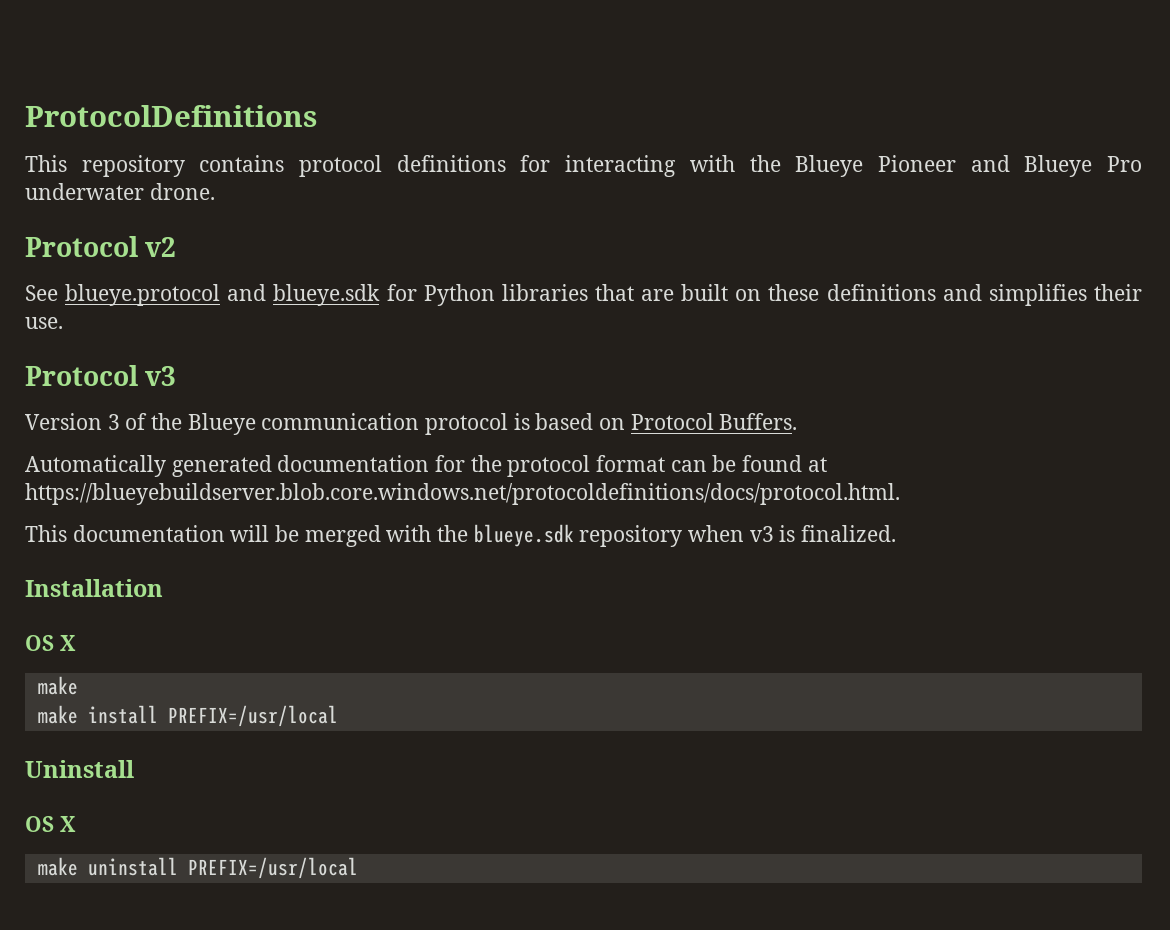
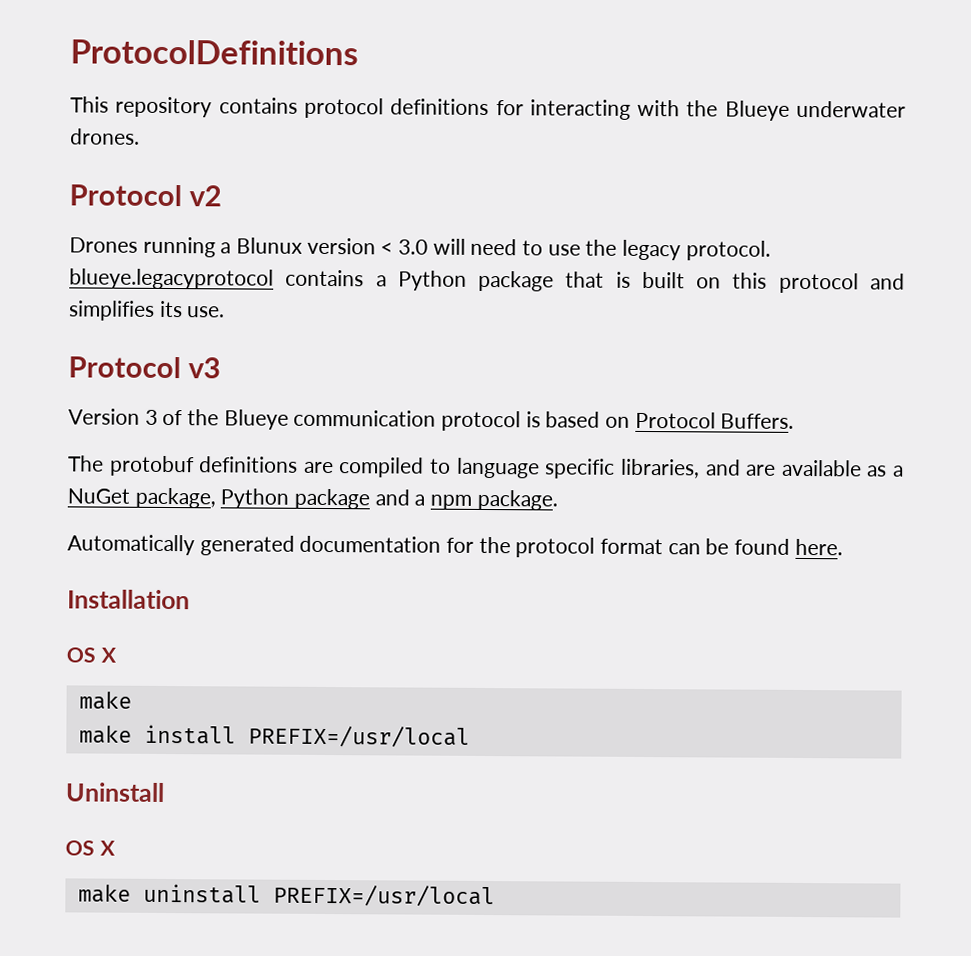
[877,155,1142,177] [25,183,215,200] [25,236,177,257] [25,284,936,306] Pioneer and Blueye Pro underwater drone. // Protocol v2 // See blueye.protocol and blueye.sdk for Python libraries that are built on these definitions -> [795,100,906,118] [70,128,140,145] [69,184,222,207] [69,236,771,261] [69,268,859,294] underwater drones. // Protocol v2 // Drones running a Blunux version < 3.0 will need to use the legacy protocol. blueye.legacyprotocol contains a Python package that is built on this protocol
[1094,284,1142,301] their -> [159,300,183,318] its
(798, 421) none -> [68,455,904,479] [67,487,558,511] // The protobuf definitions are compiled to language specific libraries, and are available as a NuGet package, Python package and a npm package.
[807,457,827,472] [25,483,900,505] [25,524,897,547] at https://blueyebuildserver.blob.core.windows.net/protocoldefinitions/docs/protocol.html. // This documentation will be merged with the blueye.sdk repository when v3 is finalized. -> [794,538,843,556] here.

